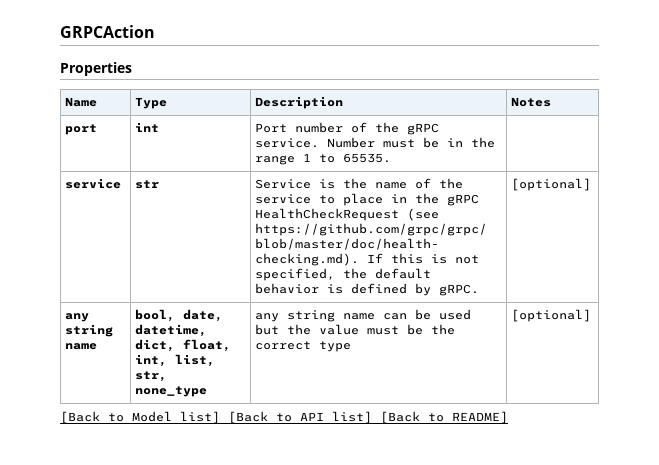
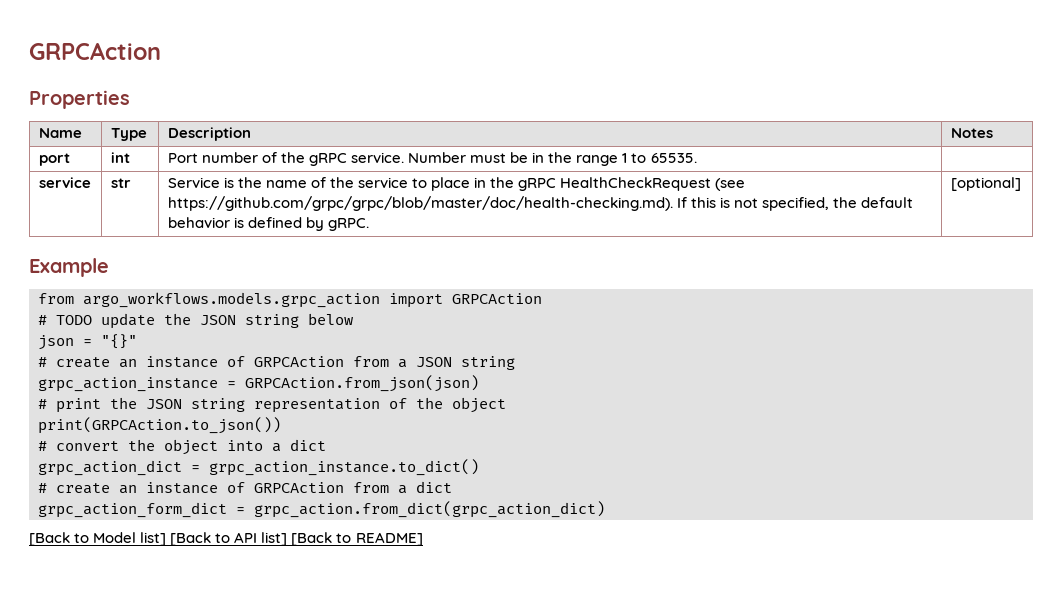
[65,313,90,322] [65,324,114,337] [65,343,98,350] [135,309,224,322] [135,324,208,337] [135,339,232,352] [135,354,216,367] [135,371,168,382] [135,386,208,397] [255,309,472,322] [255,324,456,335] [255,341,352,352] [511,309,592,322] // any string name | bool, date, datetime, dict, float, int, list, str, none_type | any string name can be used but the value must be the correct type | [optional] -> [29,258,109,277] [38,292,542,308] [38,313,353,329] [38,334,137,350] [38,356,515,370] [38,375,479,392] [38,397,506,413] [38,417,281,434] [38,439,326,455] [38,459,479,476] [38,481,452,494] [38,501,605,518] // Example // from argo_workflows.models.grpc_action import GRPCAction // # TODO update the JSON string below // json = "{}" // # create an instance of GRPCAction from a JSON string // grpc_action_instance = GRPCAction.from_json(json) // # print the JSON string representation of the object // print(GRPCAction.to_json()) // # convert the object into a dict // grpc_action_dict = grpc_action_instance.to_dict() // # create an instance of GRPCAction from a dict // grpc_action_form_dict = grpc_action.from_dict(grpc_action_dict)

